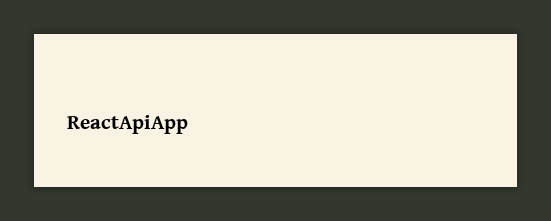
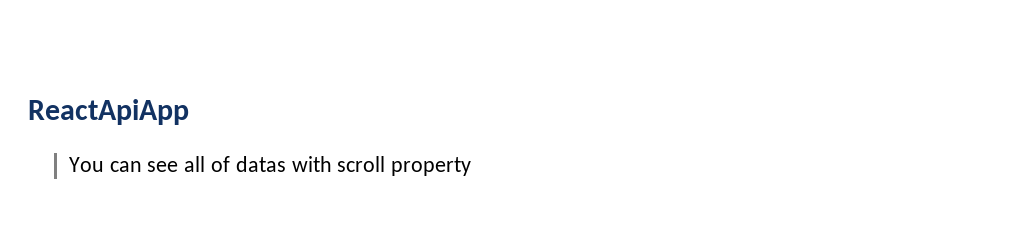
(188, 124) none -> [68,156,472,176] // You can see all of datas with scroll property

